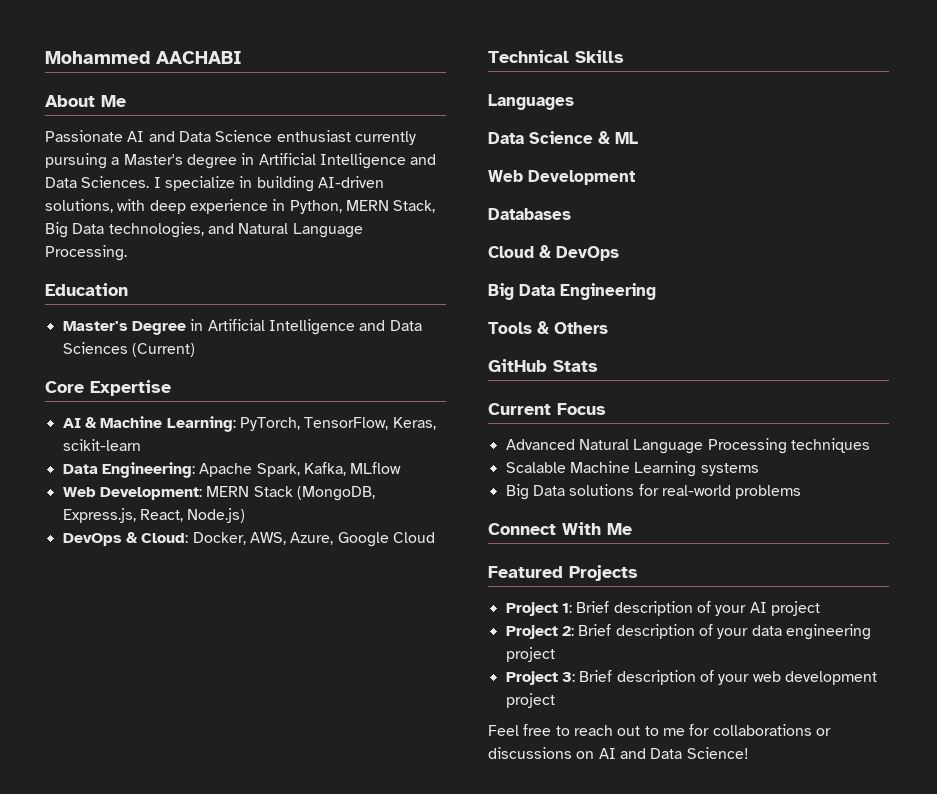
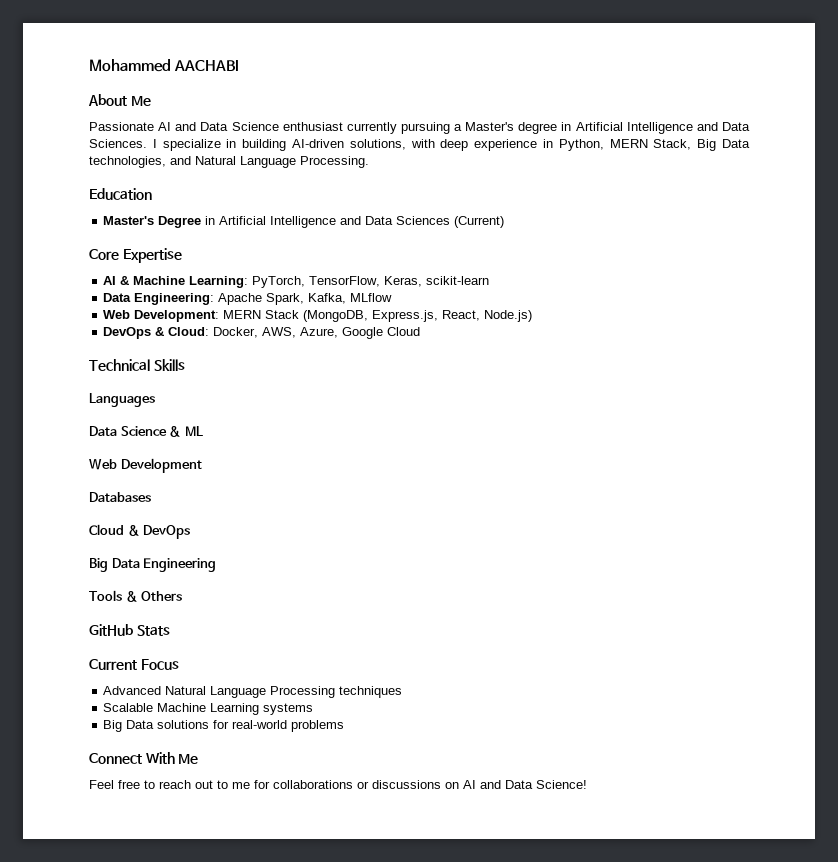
[488,565,638,581] [505,601,820,616] [505,624,871,640] [505,647,555,662] [505,670,877,685] [505,693,555,708] // Featured Projects // Project 1: Brief description of your AI project // Project 2: Brief description of your data engineering project // Project 3: Brief description of your web development project -> (199, 759) none

